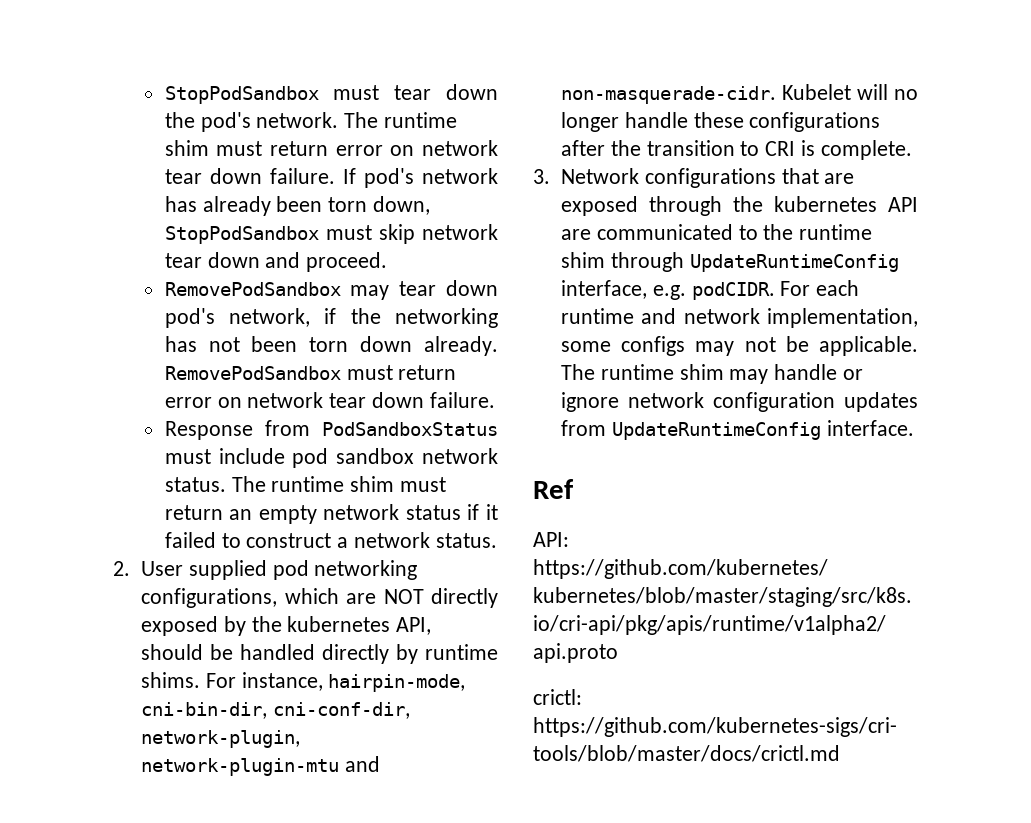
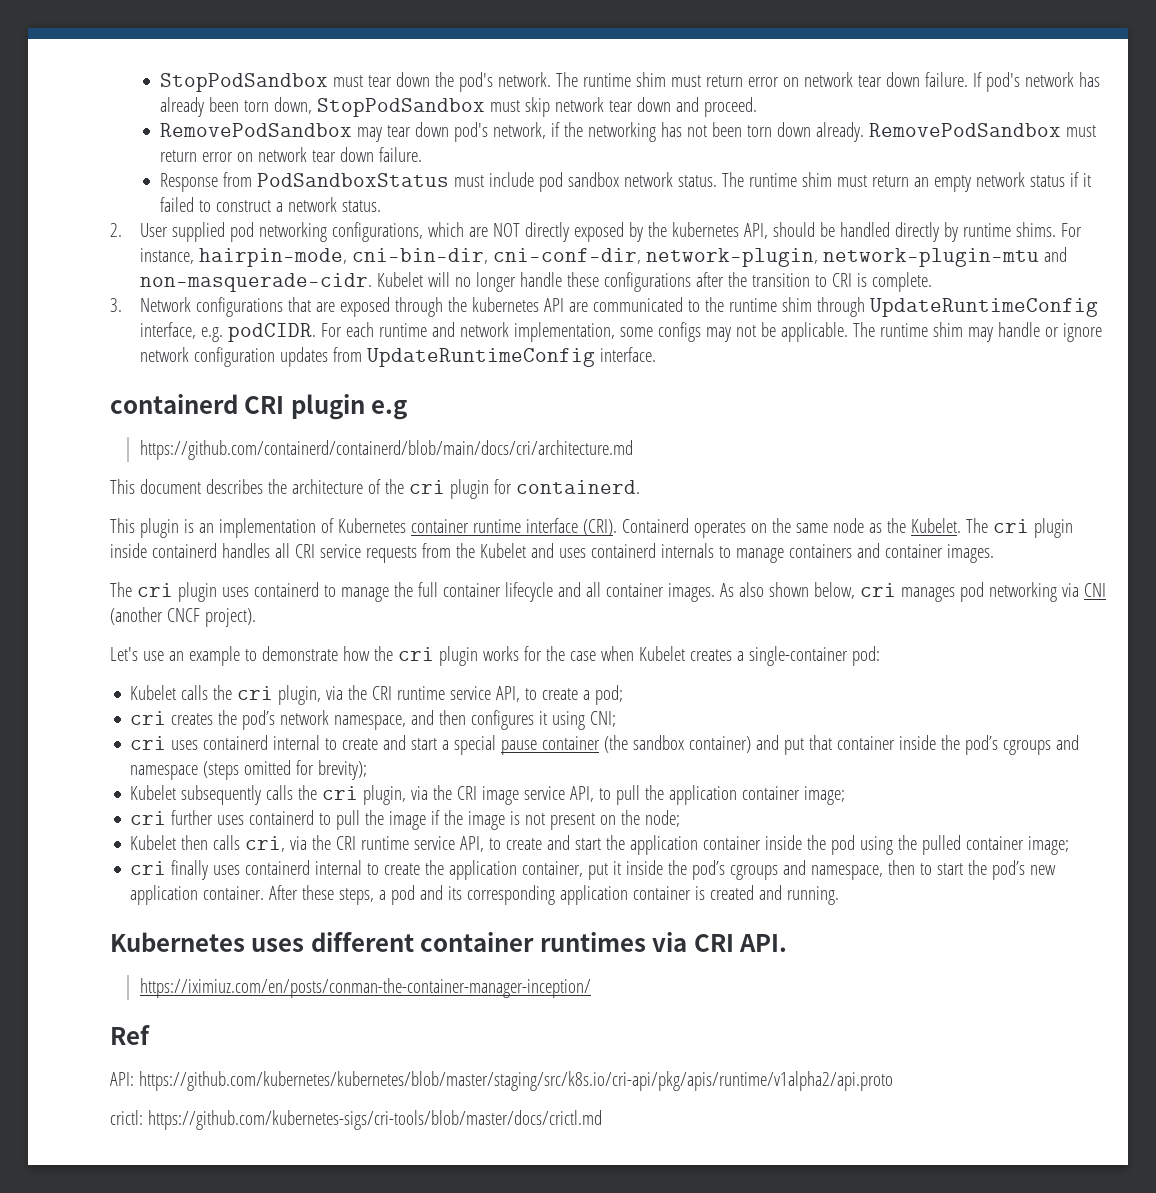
(914, 428) none -> [110,394,408,420] [139,440,633,460] [110,479,640,499] [110,518,1073,538] [110,543,994,563] [110,582,1106,602] [110,607,256,627] [110,646,880,666] [130,685,624,705] [130,710,617,730] [130,735,1080,755] [130,760,368,780] [130,785,846,805] [130,810,681,830] [130,835,1070,855] [130,860,1057,880] [130,885,840,905] [110,932,788,952] [139,978,591,998] // containerd CRI plugin e.g // https://github.com/containerd/containerd/blob/main/docs/cri/architecture.md // This document describes the architecture of the cri plugin for containerd. // This plugin is an implementation of Kubernetes container runtime interface (CRI). Containerd operates on the same node as the Kubelet. The cri plugin inside containerd handles all CRI service requests from the Kubelet and uses containerd internals to manage containers and container images. // The cri plugin uses containerd to manage the full container lifecycle and all container images. As also shown below, cri manages pod networking via CNI (another CNCF project). // Let's use an example to demonstrate how the cri plugin works for the case when Kubelet creates a single-container pod: // Kubelet calls the cri plugin, via the CRI runtime service API, to create a pod; // cri creates the pod’s network namespace, and then configures it using CNI; // cri uses containerd internal to create and start a special pause container (the sandbox container) and put that container inside the pod’s cgroups and namespace (steps omitted for brevity); // Kubelet subsequently calls the cri plugin, via the CRI image service API, to pull the application container image; // cri further uses containerd to pull the image if the image is not present on the node; // Kubelet then calls cri, via the CRI runtime service API, to create and start the application container inside the pod using the pulled container image; // cri finally uses containerd internal to create the application container, put it inside the pod’s cgroups and namespace, then to start the pod’s new application container. After these steps, a pod and its corresponding application container is created and running. // Kubernetes uses different container runtimes via CRI API. // https://iximiuz.com/en/posts/conman-the-container-manager-inception/

